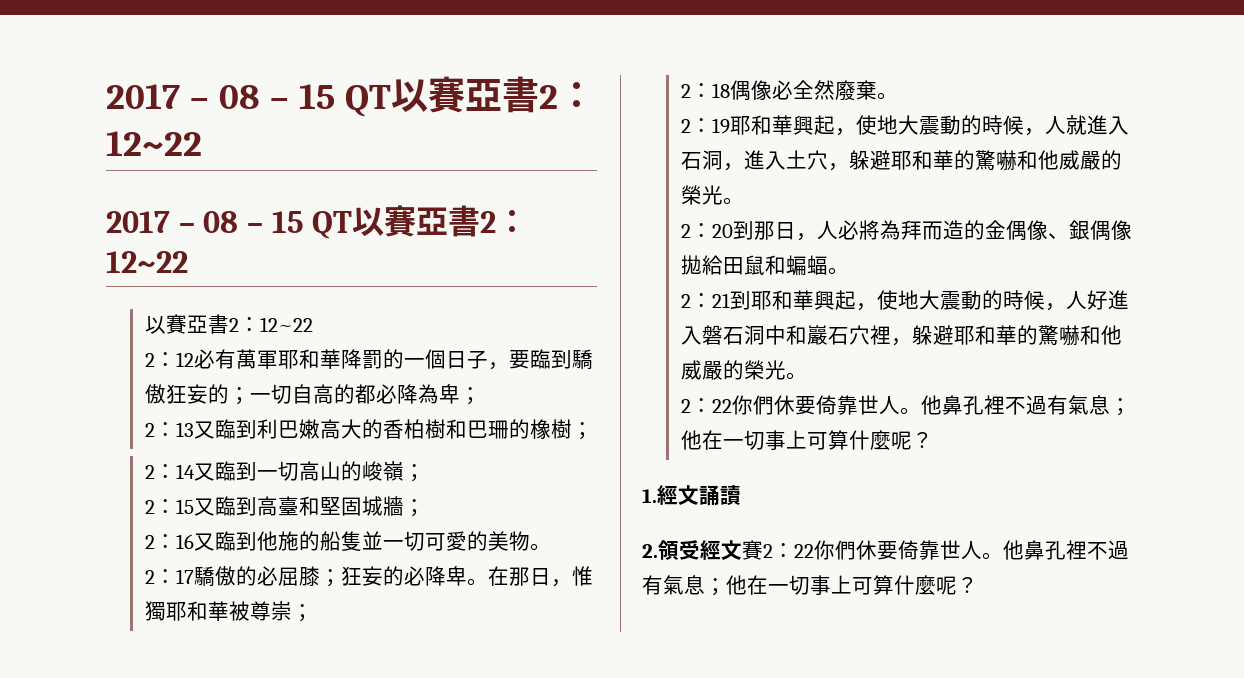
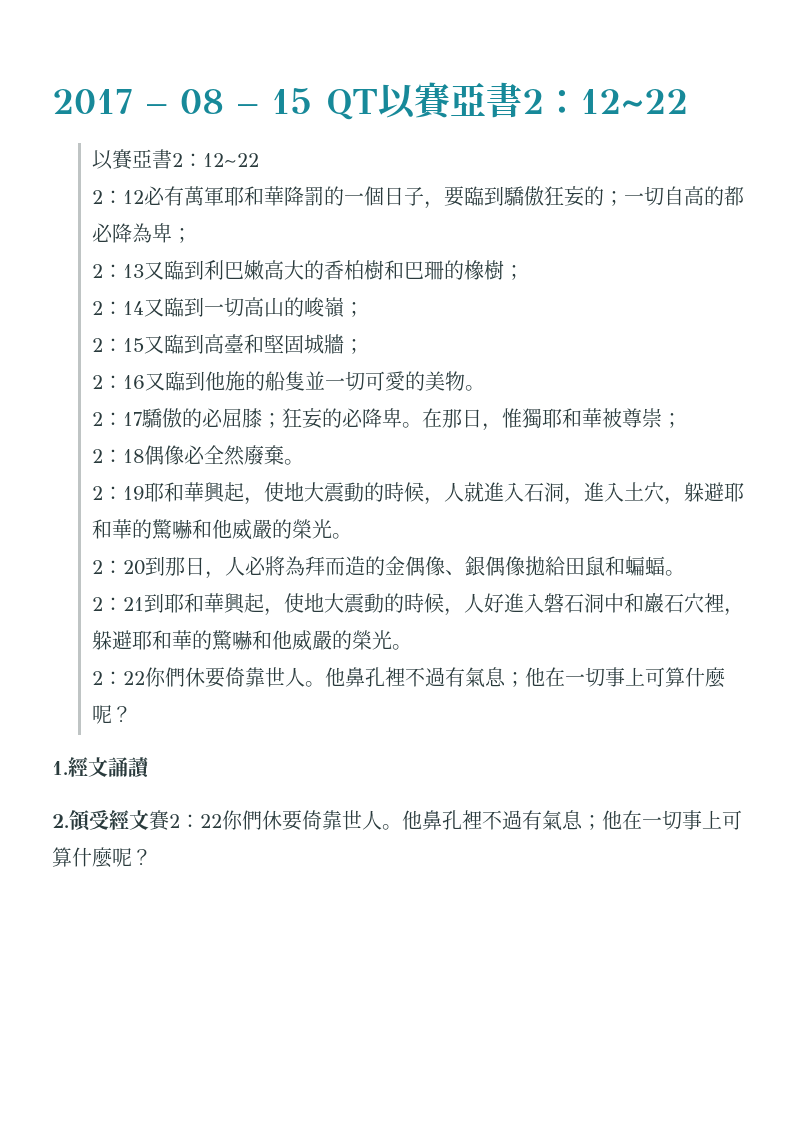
[106,205,529,239] [106,251,188,273] // 2017 – 08 – 15 QT以賽亞書2：12~22 -> (688, 101) none

